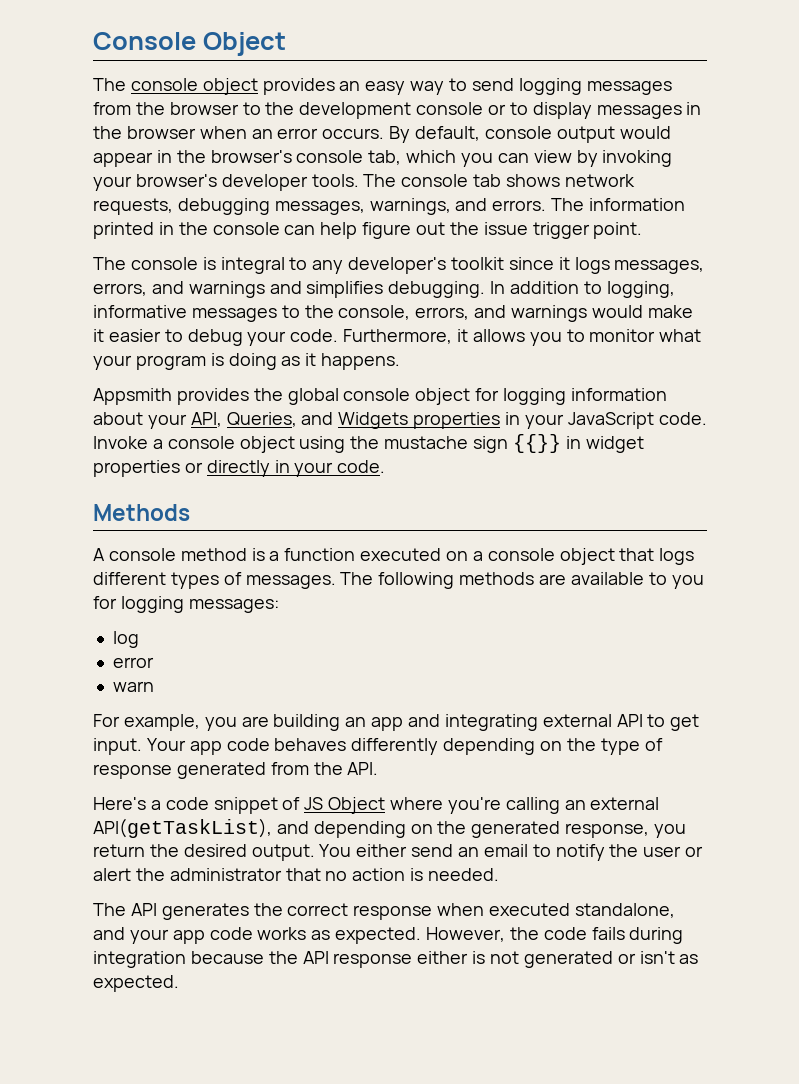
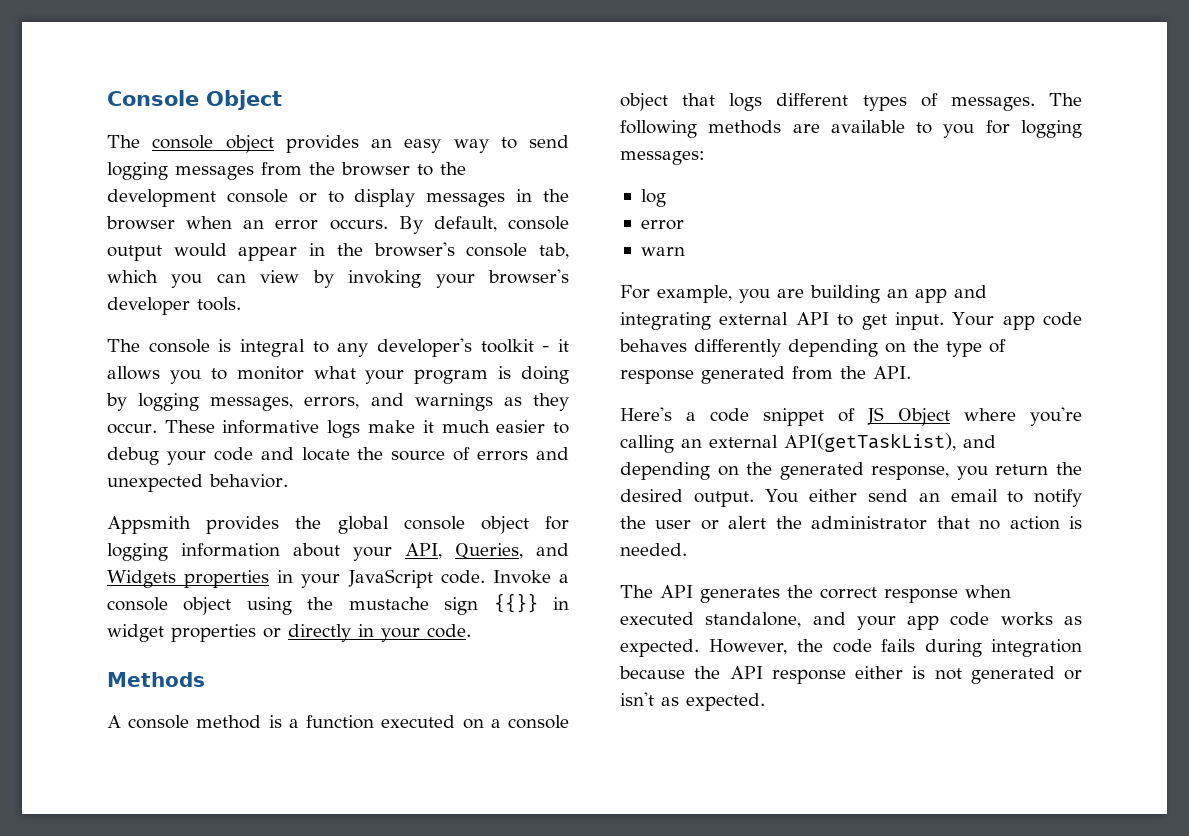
[363,174,635,187] [93,198,686,215] [93,222,643,239] The console tab shows network requests, debugging messages, warnings, and errors. The information printed in the console can help figure out the issue trigger point. -> (241, 304) none
[508,257,705,274] [93,281,675,298] [93,305,693,322] [93,329,453,346] since it logs messages, errors, and warnings and simplifies debugging. In addition to logging, informative messages to the console, errors, and warnings would make it easier to debug your code. Furthermore, -> [542,346,550,352] -
[281,353,401,370] as it happens. -> [106,393,569,411] [107,420,569,438] [107,447,570,465] [107,474,288,492] by logging messages, errors, and warnings as they occur. These informative logs make it much easier to debug your code and locate the source of errors and unexpected behavior.

